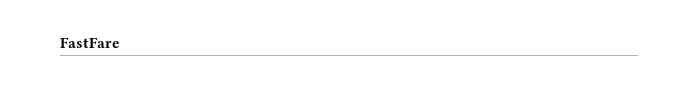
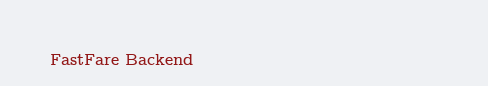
(120, 42) none -> [125,54,193,65] Backend

